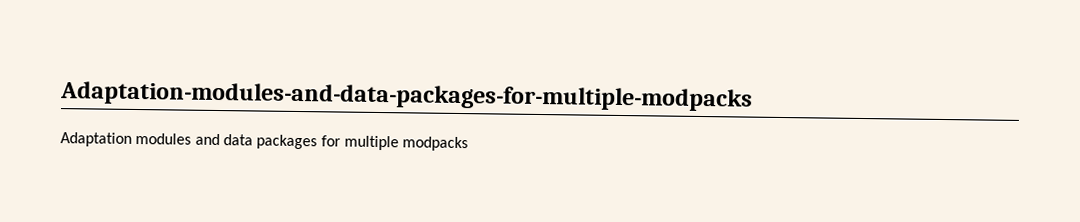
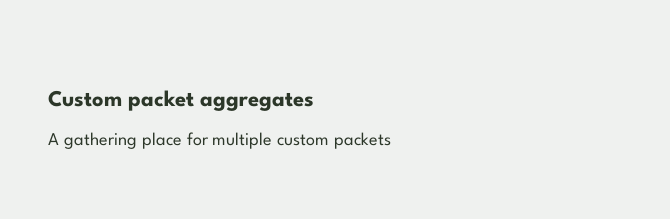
[60,81,753,112] [60,132,469,152] Adaptation-modules-and-data-packages-for-multiple-modpacks // Adaptation modules and data packages for multiple modpacks -> [48,90,315,111] [48,132,392,149] Custom packet aggregates // A gathering place for multiple custom packets

